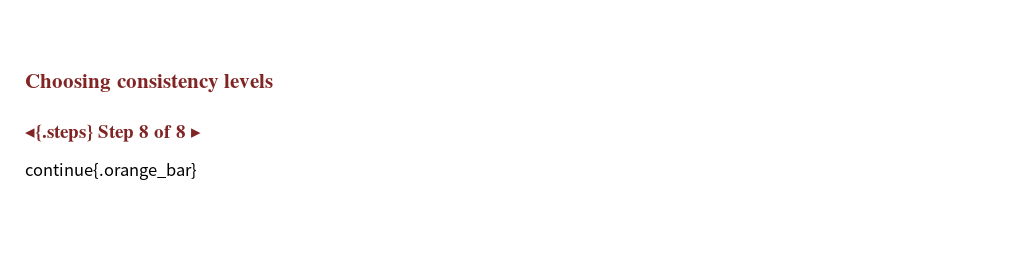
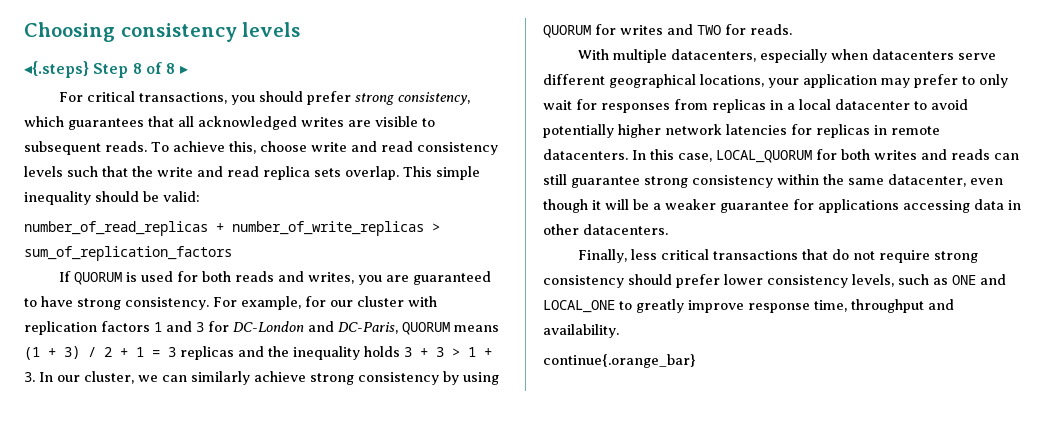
(201, 133) none -> [58,91,470,105] [24,116,435,130] [24,141,498,155] [24,166,480,180] [24,191,200,205] [24,221,440,236] [24,246,232,261] [58,271,491,285] [24,296,437,310] [24,321,499,335] [24,346,492,360] [24,371,499,385] [543,24,792,38] [577,49,996,63] [543,74,1008,88] [543,99,968,113] [543,124,940,138] [543,149,1019,163] [543,174,1003,188] [543,199,1021,213] [543,224,668,235] [577,249,978,263] [543,274,1006,288] [543,299,954,313] [543,324,619,338] // For critical transactions, you should prefer strong consistency, which guarantees that all acknowledged writes are visible to subsequent reads. To achieve this, choose write and read consistency levels such that the write and read replica sets overlap. This simple inequality should be valid: // number_of_read_replicas + number_of_write_replicas > sum_of_replication_factors // If QUORUM is used for both reads and writes, you are guaranteed to have strong consistency. For example, for our cluster with replication factors 1 and 3 for DC-London and DC-Paris, QUORUM means (1 + 3) / 2 + 1 = 3 replicas and the inequality holds 3 + 3 > 1 + 3. In our cluster, we can similarly achieve strong consistency by using QUORUM for writes and TWO for reads. // With multiple datacenters, especially when datacenters serve different geographical locations, your application may prefer to only wait for responses from replicas in a local datacenter to avoid potentially higher network latencies for replicas in remote datacenters. In this case, LOCAL_QUORUM for both writes and reads can still guarantee strong consistency within the same datacenter, even though it will be a weaker guarantee for applications accessing data in other datacenters. // Finally, less critical transactions that do not require strong consistency should prefer lower consistency levels, such as ONE and LOCAL_ONE to greatly improve response time, throughput and availability.

